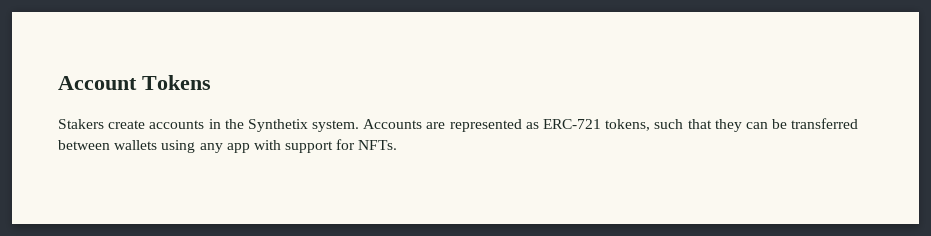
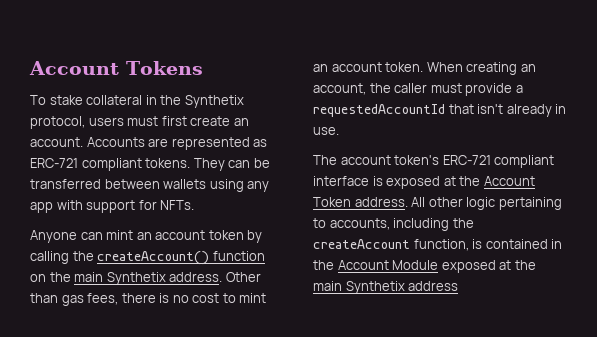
[58,119,360,132] Stakers create accounts in the Synthetix system. -> [30,95,244,108] [30,116,249,129] [30,137,83,147] To stake collateral in the Synthetix protocol, users must first create an account.
[605,119,742,132] tokens, such that they -> [81,158,225,171] compliant tokens. They
(398, 145) none -> [30,230,263,243] [30,251,265,265] [30,272,261,285] [30,293,267,306] [313,62,536,75] [313,83,523,96] [313,104,567,117] [313,127,339,135] [313,155,555,168] [313,176,535,189] [313,197,562,210] [313,218,474,231] [313,239,563,251] [313,260,536,273] [313,281,459,294] // Anyone can mint an account token by calling the createAccount() function on the main Synthetix address. Other than gas fees, there is no cost to mint an account token. When creating an account, the caller must provide a requestedAccountId that isn't already in use. // The account token's ERC-721 compliant interface is exposed at the Account Token address. All other logic pertaining to accounts, including the createAccount function, is contained in the Account Module exposed at the main Synthetix address

